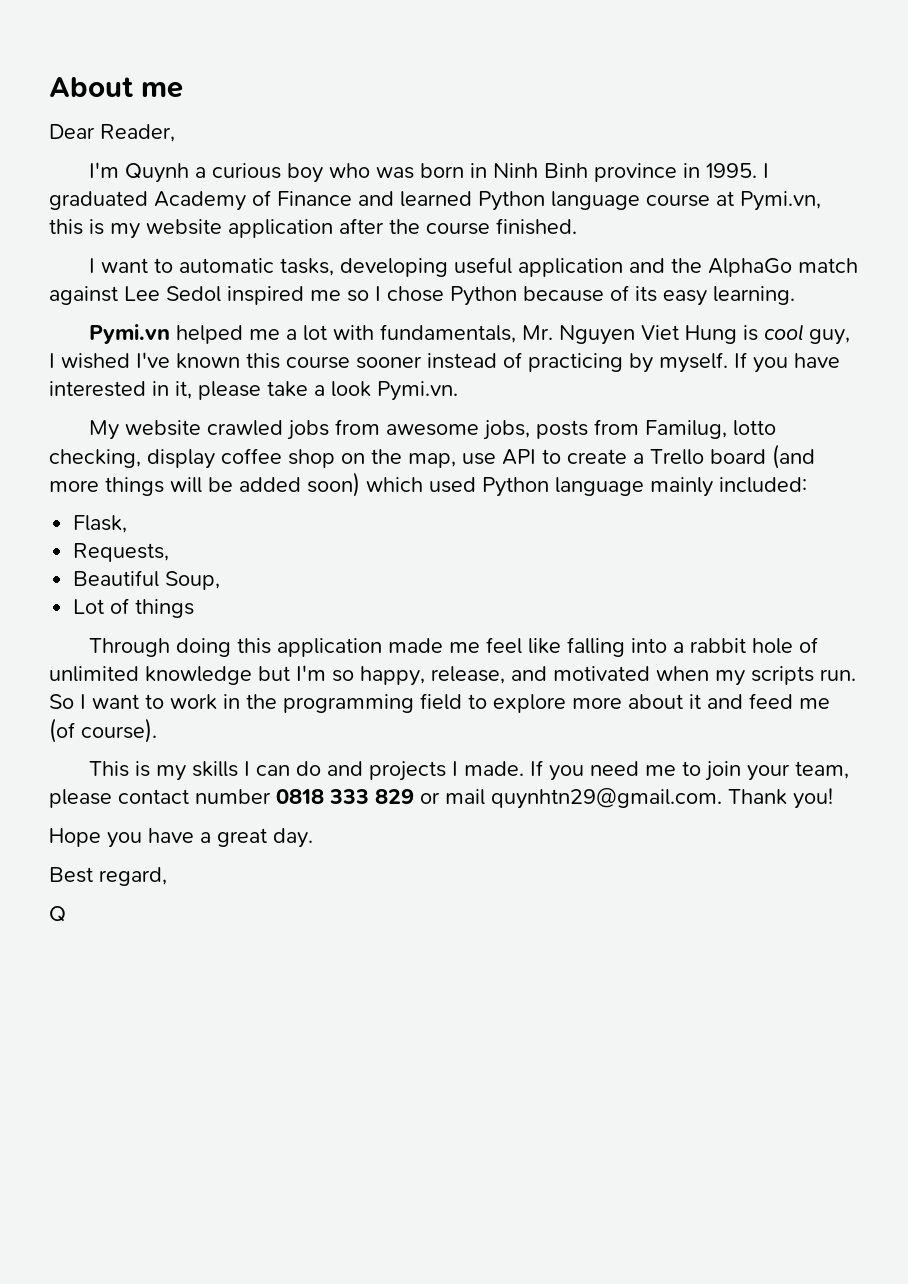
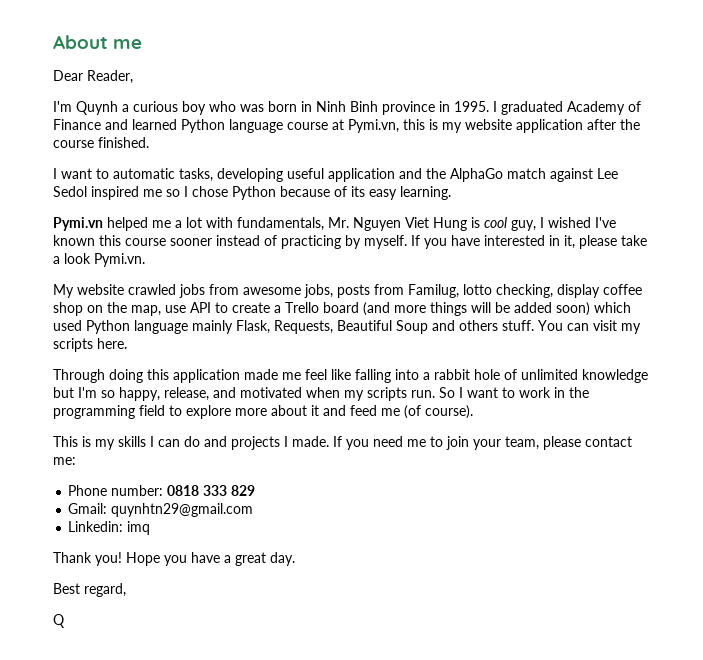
[719,477,807,493] included: // -> (233, 327) none
(128, 524) // -> (270, 327) none
[73,570,221,590] [73,598,195,618] // Beautiful Soup, // Lot of things -> [337,320,641,334] [53,338,127,352] Beautiful Soup and others stuff. You can visit my scripts here.
[195,789,271,804] number -> [53,457,76,465] [68,485,164,496] me: // Phone number:
[420,788,722,809] or mail quynhtn29@gmail.com. -> [68,503,254,517] [68,521,151,535] // Gmail: quynhtn29@gmail.com // Linkedin: imq //
(833, 798) // -> (122, 559) none

